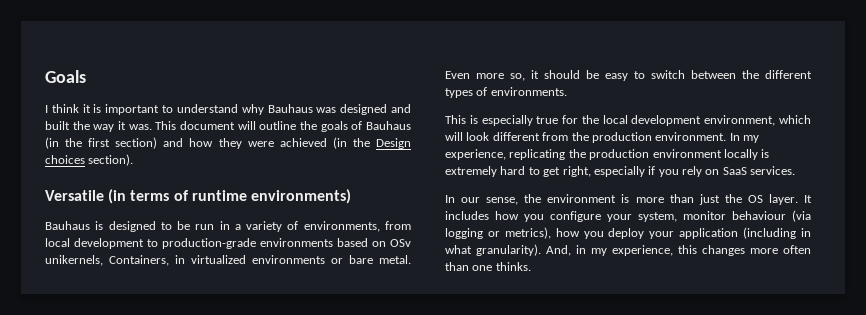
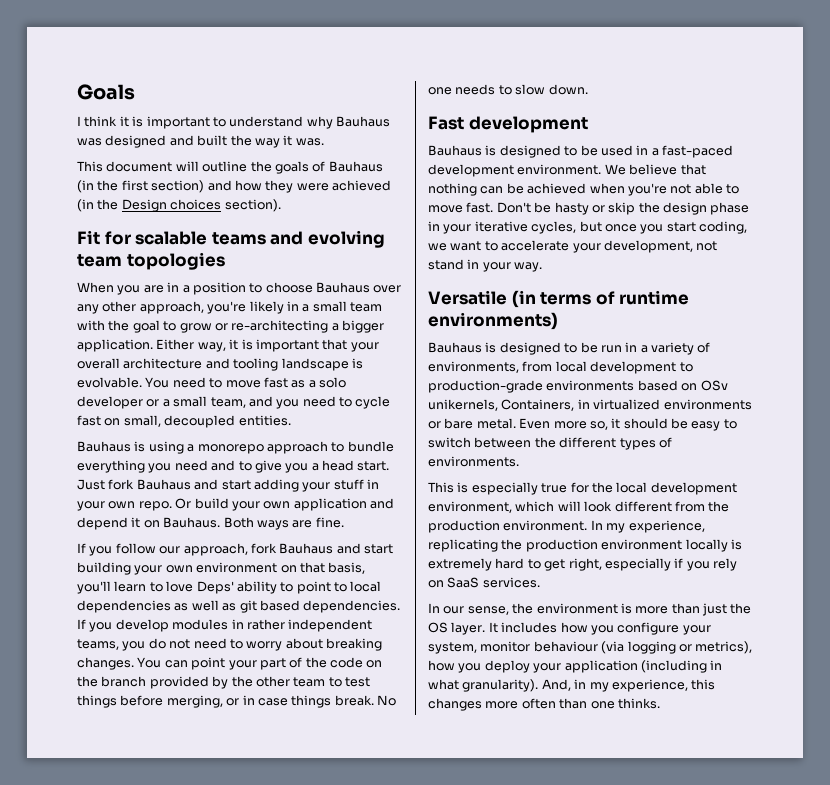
(152, 127) none -> (324, 142) //
(134, 160) none -> [77,230,385,248] [77,252,225,270] [77,282,402,295] [77,301,382,314] [77,320,384,333] [77,339,379,352] [77,358,363,371] [77,377,346,388] [77,396,391,409] [77,415,291,428] [77,441,394,454] [77,460,390,473] [77,479,379,492] [77,498,394,511] [77,517,344,530] [77,543,393,556] [77,562,366,575] [77,581,382,594] [77,600,401,613] [77,619,373,632] [77,638,382,651] [77,657,383,670] [77,676,370,689] [77,695,396,708] [428,84,588,95] [428,116,588,133] [428,145,733,158] [428,164,706,177] [428,183,739,196] [428,202,750,215] [428,221,747,234] [428,240,718,253] [428,259,543,272] // Fit for scalable teams and evolving team topologies // When you are in a position to choose Bauhaus over any other approach, you're likely in a small team with the goal to grow or re-architecting a bigger application. Either way, it is important that your overall architecture and tooling landscape is evolvable. You need to move fast as a solo developer or a small team, and you need to cycle fast on small, decoupled entities. // Bauhaus is using a monorepo approach to bundle everything you need and to give you a head start. Just fork Bauhaus and start adding your stuff in your own repo. Or build your own application and depend it on Bauhaus. Both ways are fine. // If you follow our approach, fork Bauhaus and start building your own environment on that basis, you'll learn to love Deps' ability to point to local dependencies as well as git based dependencies. If you develop modules in rather independent teams, you do not need to worry about breaking changes. You can point your part of the code on the branch provided by the other team to test things before merging, or in case things break. No one needs to slow down. // Fast development // Bauhaus is designed to be used in a fast-paced development environment. We believe that nothing can be achieved when you're not able to move fast. Don't be hasty or skip the design phase in your iterative cycles, but once you start coding, we want to accelerate your development, not stand in your way.

